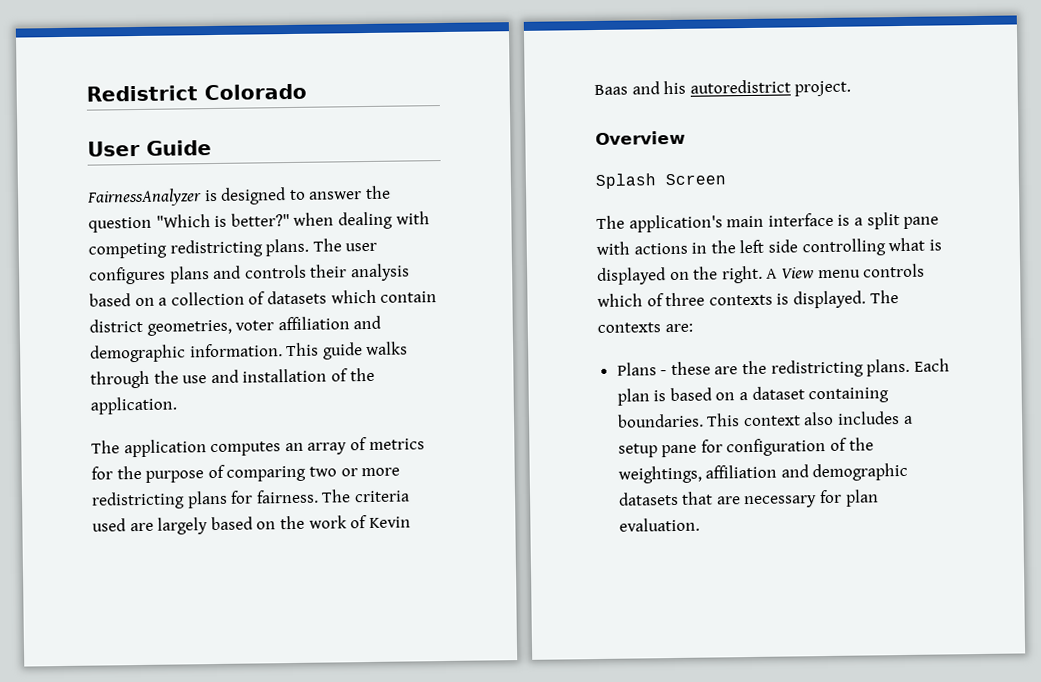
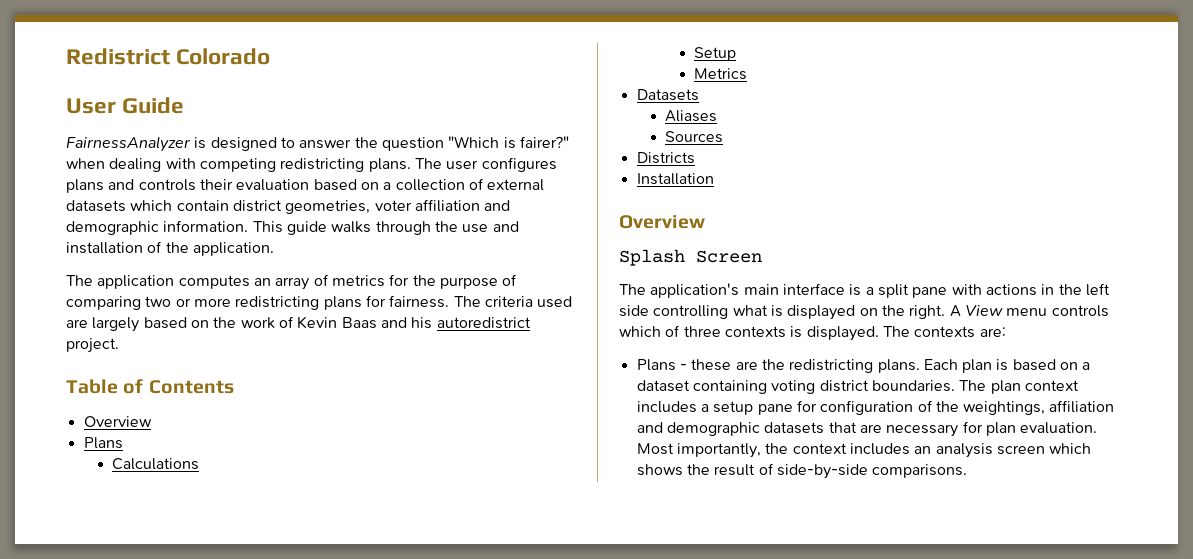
[230,213,290,227] better?" -> [519,136,569,148] fairer?"
[349,263,410,282] analysis -> [236,179,310,191] evaluation
(266, 298) none -> [487,179,545,191] external
(852, 88) none -> [66,379,234,394] [83,416,152,427] [83,437,123,449] [112,458,200,470] [693,47,736,61] [693,68,747,80] [636,89,699,101] [665,110,718,122] [665,131,724,143] [636,152,695,164] [636,173,714,185] // Table of Contents // Overview // Plans // Calculations // Setup // Metrics // Datasets // Aliases // Sources // Districts // Installation
[616,411,835,428] boundaries. This context also -> [771,380,1079,394] voting district boundaries. The plan context
(700, 524) none -> [636,443,1092,458] [636,463,968,479] Most importantly, the context includes an analysis screen which shows the result of side-by-side comparisons.

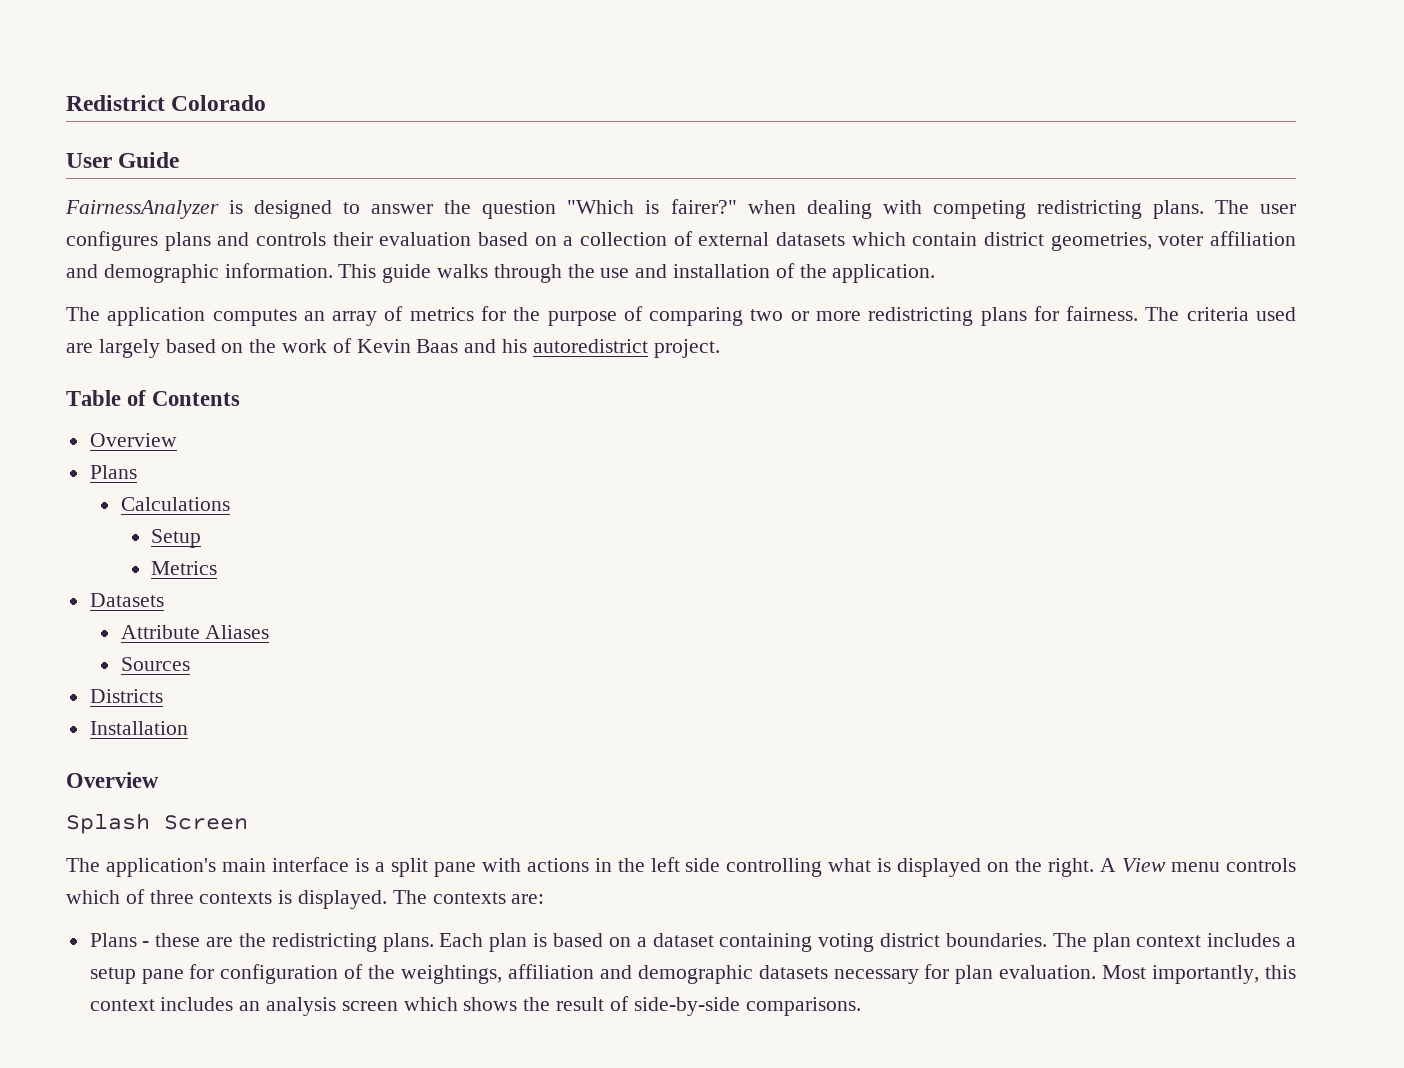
(699, 95) none -> [120,625,200,639] Attribute
[828,422,882,433] that are -> (828, 972) none
[765,443,789,454] the -> [1265,965,1296,979] this

